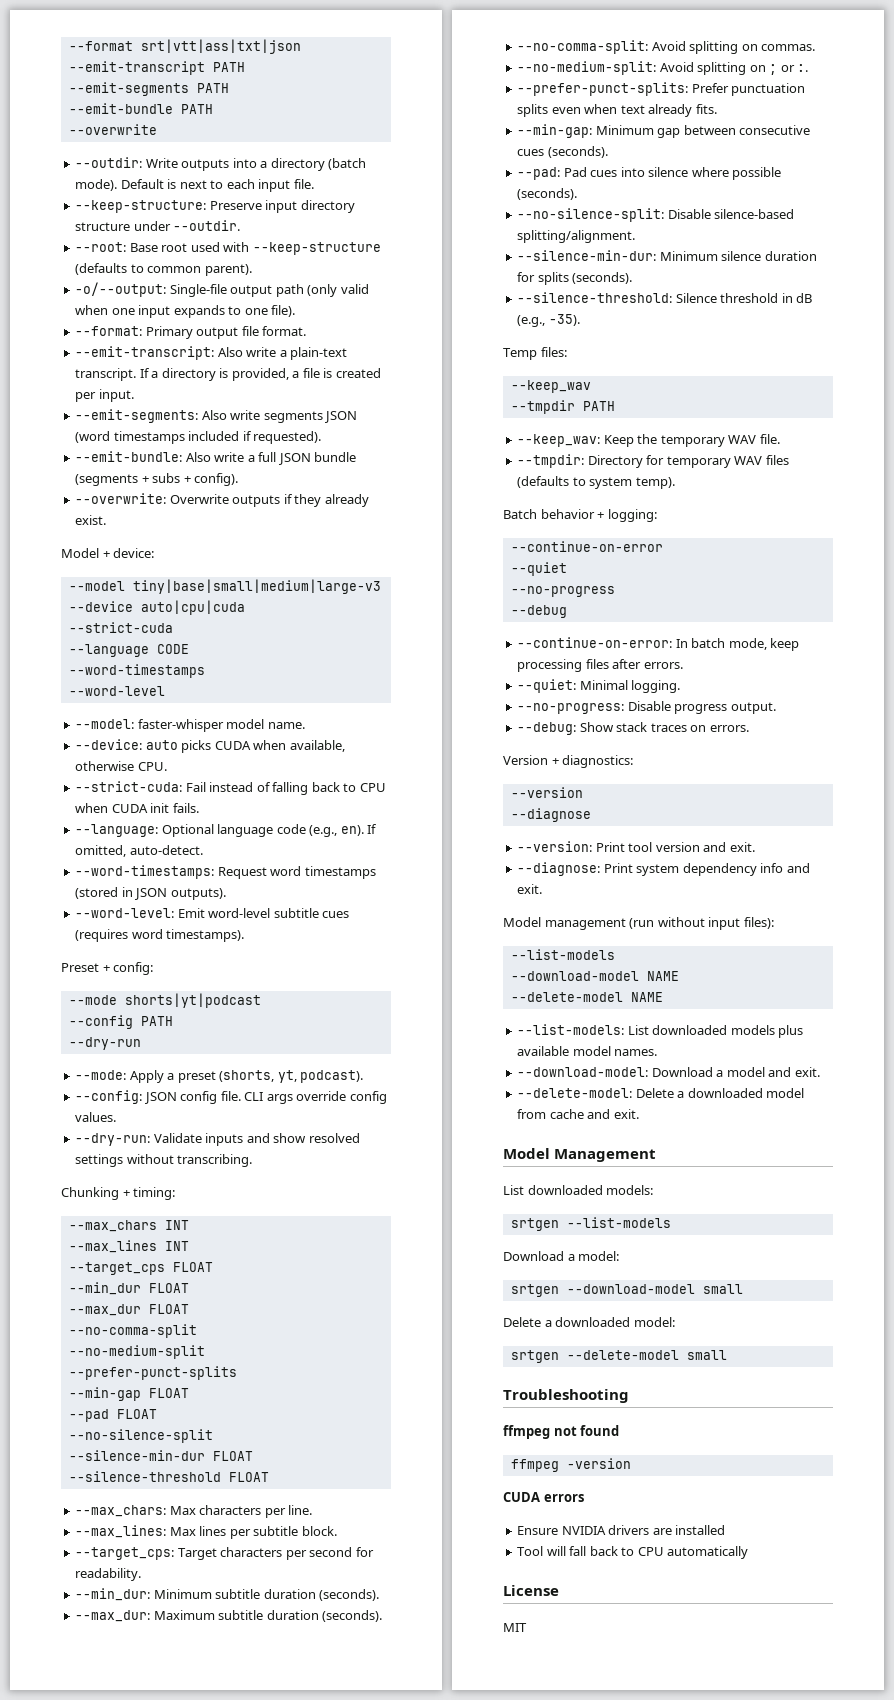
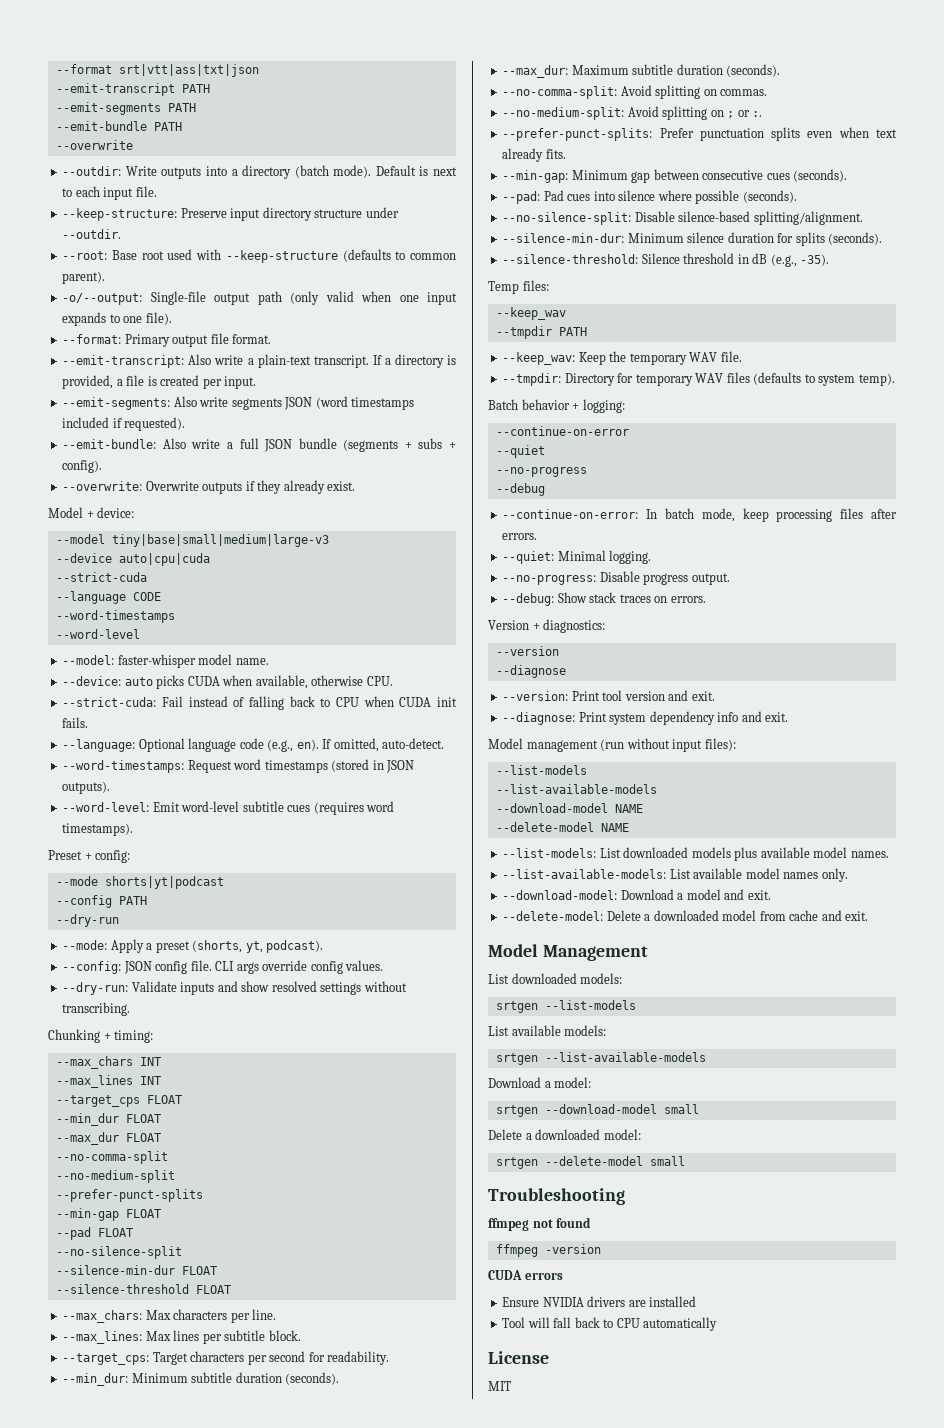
(615, 954) none -> [495,784,657,794] // --list-available-models
(658, 1052) none -> [502,868,848,882] // --list-available-models: List available model names only.
(671, 1222) none -> [488,1025,607,1036] [495,1052,706,1065] // List available models: // srtgen --list-available-models

